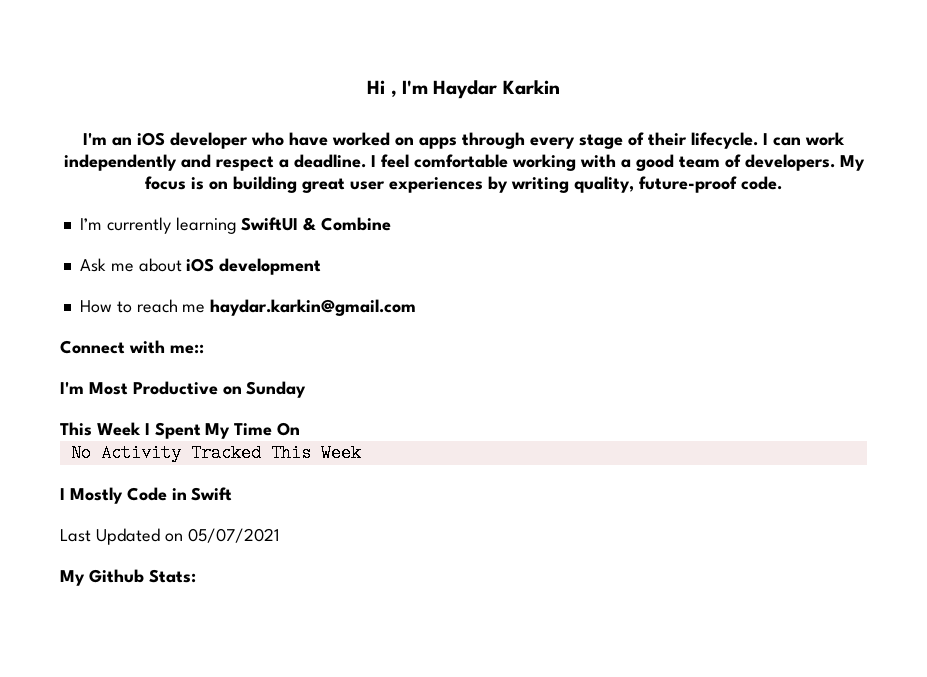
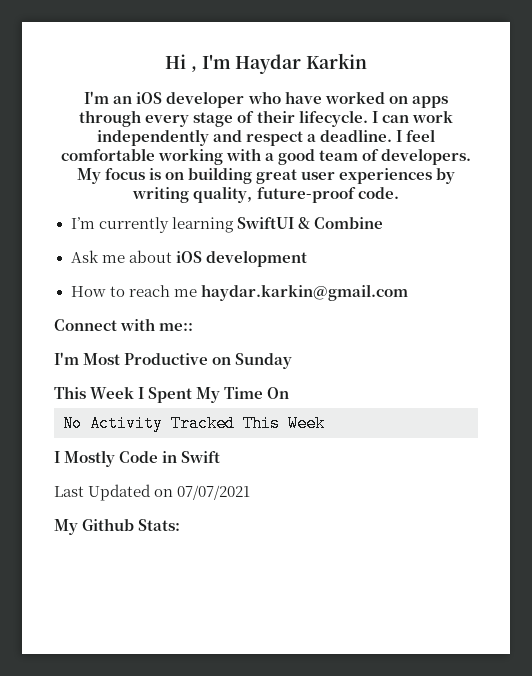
[187,528,279,543] 05/07/2021 -> [177,485,251,500] 07/07/2021

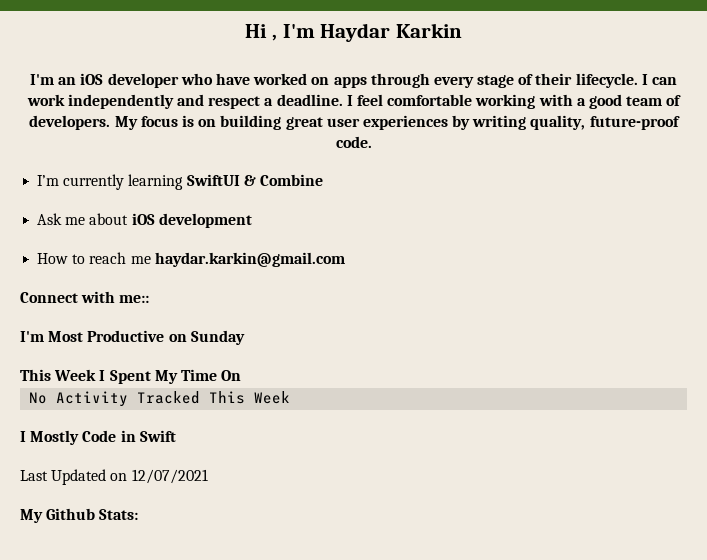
[177,485,251,500] 07/07/2021 -> [131,469,208,484] 12/07/2021

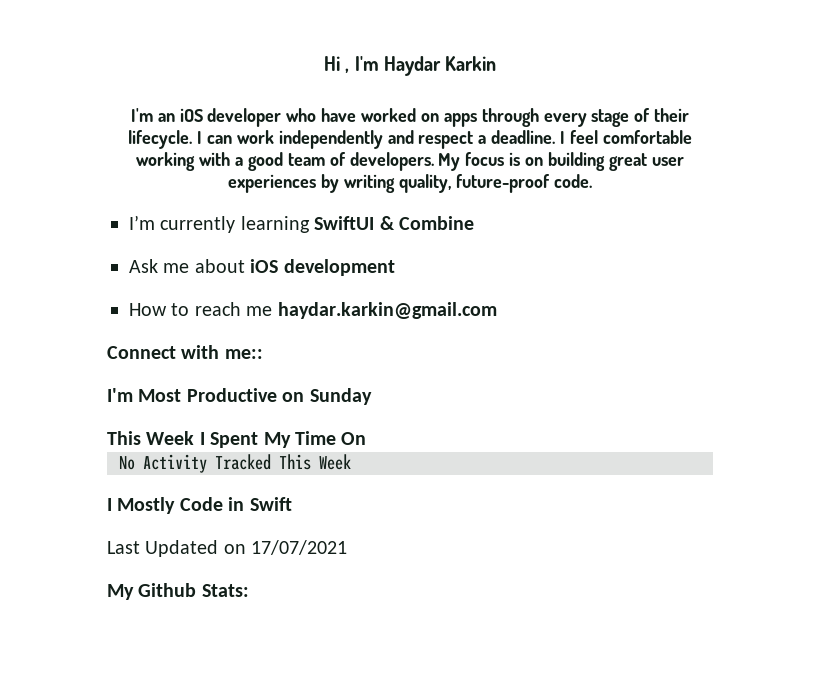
[131,469,208,484] 12/07/2021 -> [251,540,348,555] 17/07/2021

